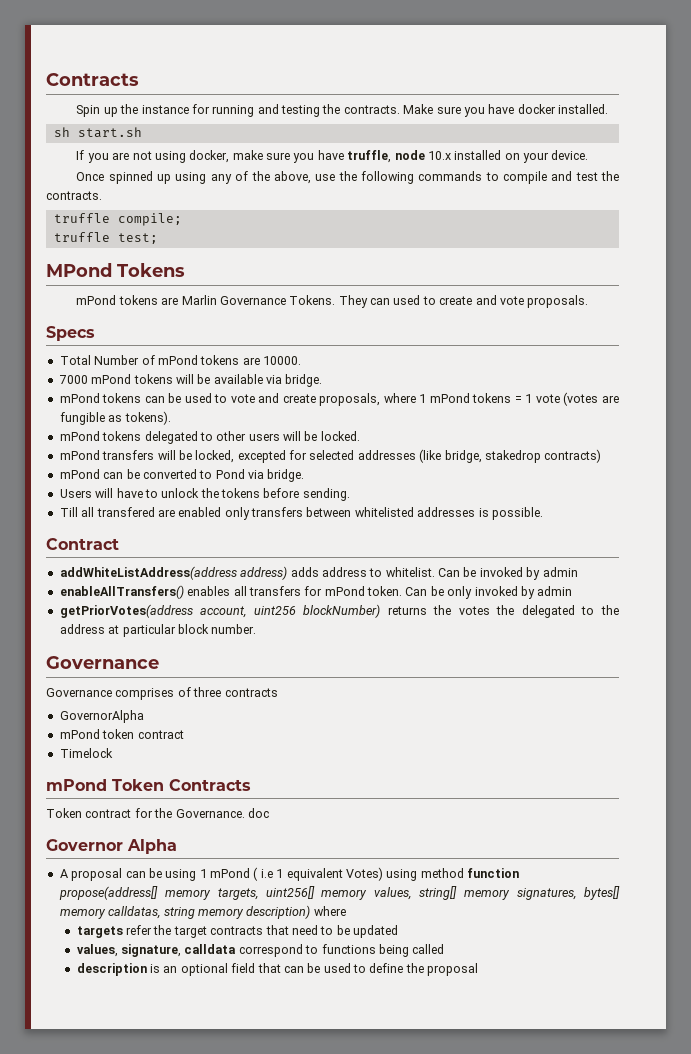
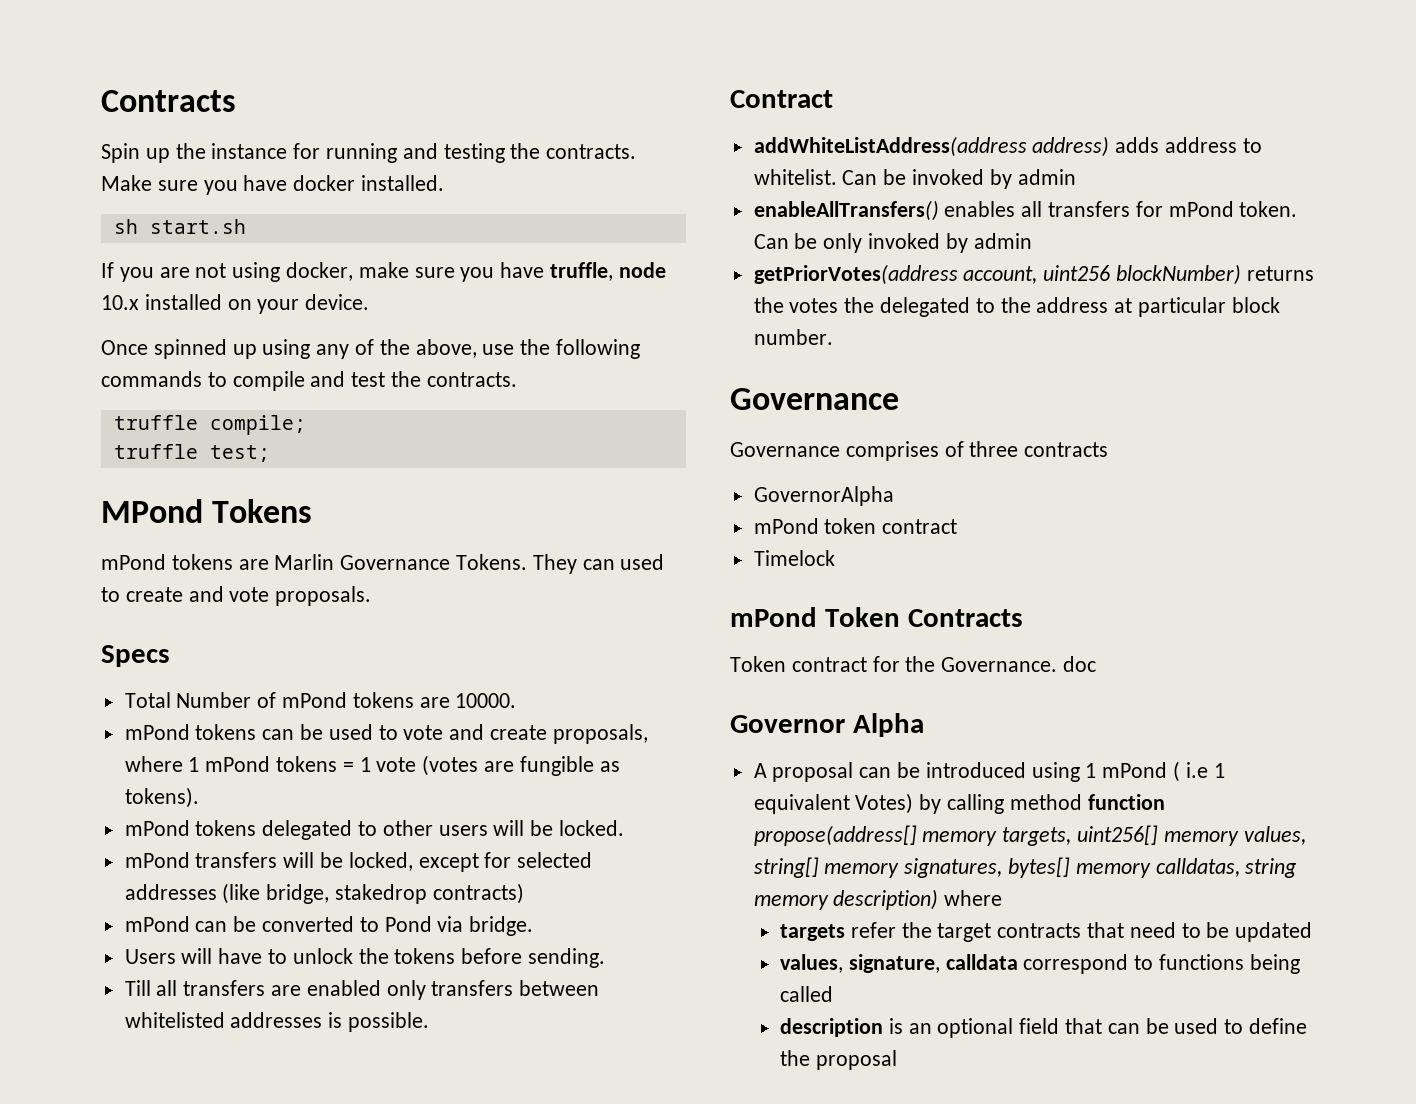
[58,374,323,387] // 7000 mPond tokens will be available via bridge. -> (517, 700) none
[237,450,286,463] excepted -> [418,853,479,872] except
[96,507,155,517] transfered -> [183,980,266,996] transfers
(162, 873) none -> [925,762,1026,778] introduced
[386,869,418,881] using -> [919,794,1005,814] by calling

